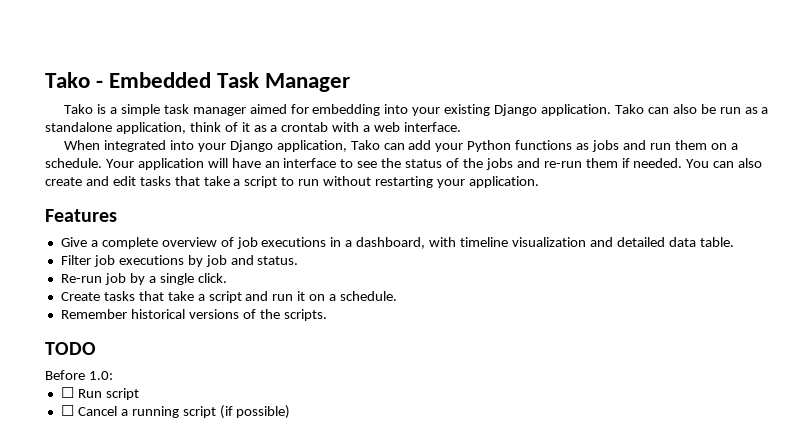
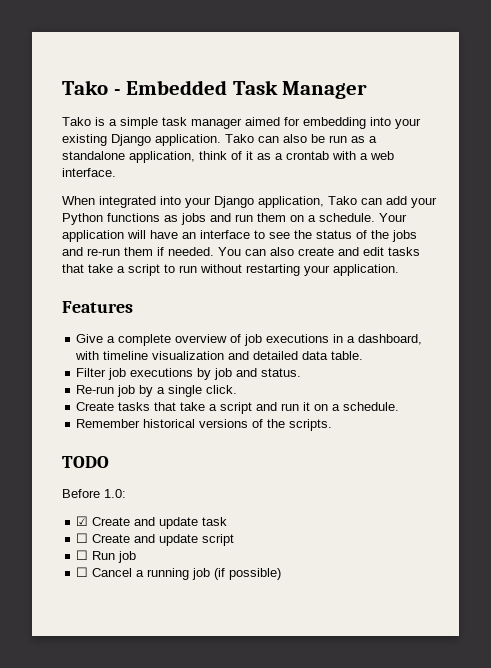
(113, 375) none -> [76,516,228,529] [76,533,235,546] // ☑ Create and update task // ☐ Create and update script
[105,388,139,400] script -> [118,551,137,563] job
[182,406,216,418] script -> [192,568,211,580] job

